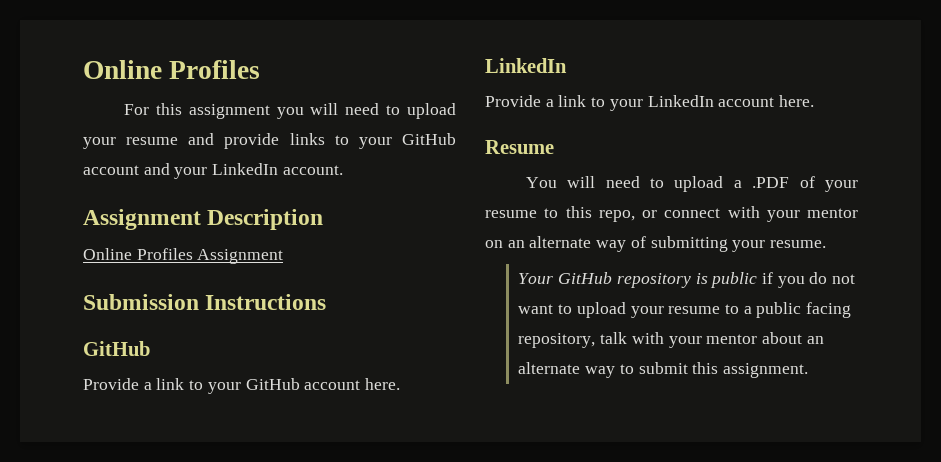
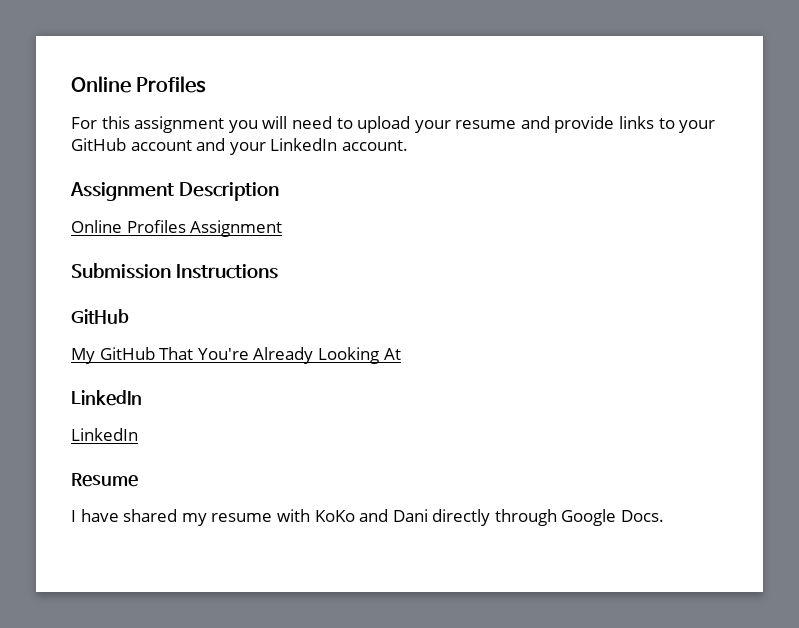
[83,378,401,394] [485,58,567,73] [485,95,815,111] Provide a link to your GitHub account here. // LinkedIn // Provide a link to your LinkedIn account here. -> [71,347,401,364] [71,390,142,406] [71,428,138,441] My GitHub That You're Already Looking At // LinkedIn // LinkedIn
[525,176,858,192] [485,206,858,222] [485,236,827,252] [518,272,856,288] [518,302,852,318] [518,332,824,348] [518,362,809,378] You will need to upload a .PDF of your resume to this repo, or connect with your mentor on an alternate way of submitting your resume. // Your GitHub repository is public if you do not want to upload your resume to a public facing repository, talk with your mentor about an alternate way to submit this assignment. -> [71,509,665,526] I have shared my resume with KoKo and Dani directly through Google Docs.

